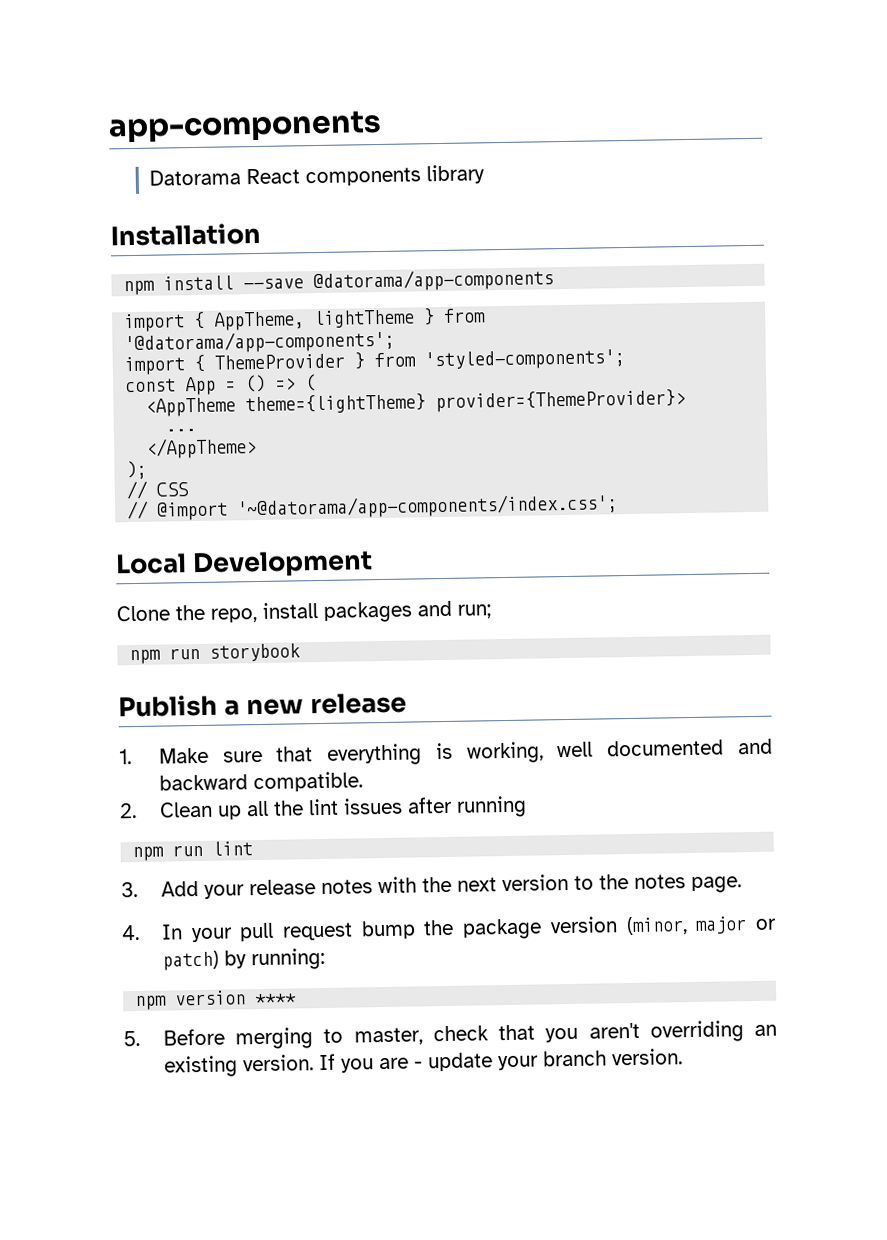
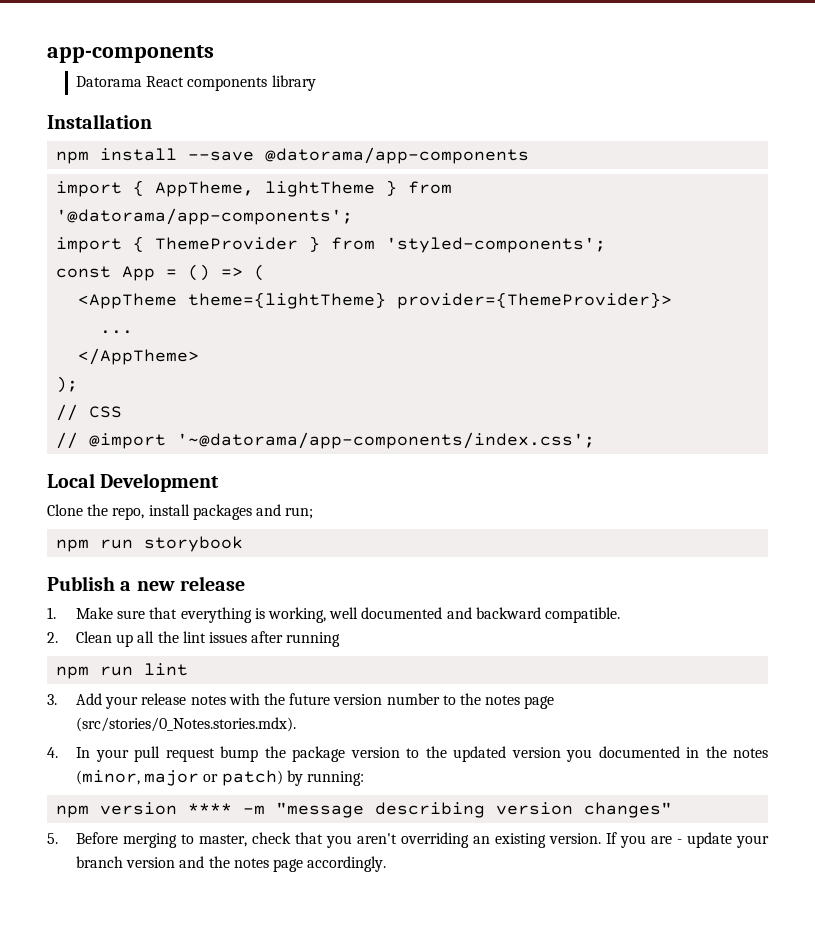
[456,874,569,892] next version -> [289,693,440,705] future version number
[690,876,742,894] page. -> [524,696,555,709] [76,717,297,732] page (src/stories/0_Notes.stories.mdx).
(618, 925) none -> [406,746,768,762] to the updated version you documented in the notes
(298, 999) none -> [243,802,673,818] -m "message describing version changes"
[610,1048,683,1066] version. -> [126,856,387,872] version and the notes page accordingly.

